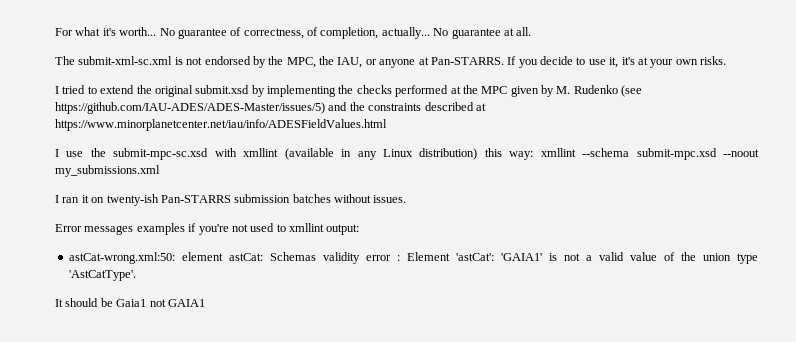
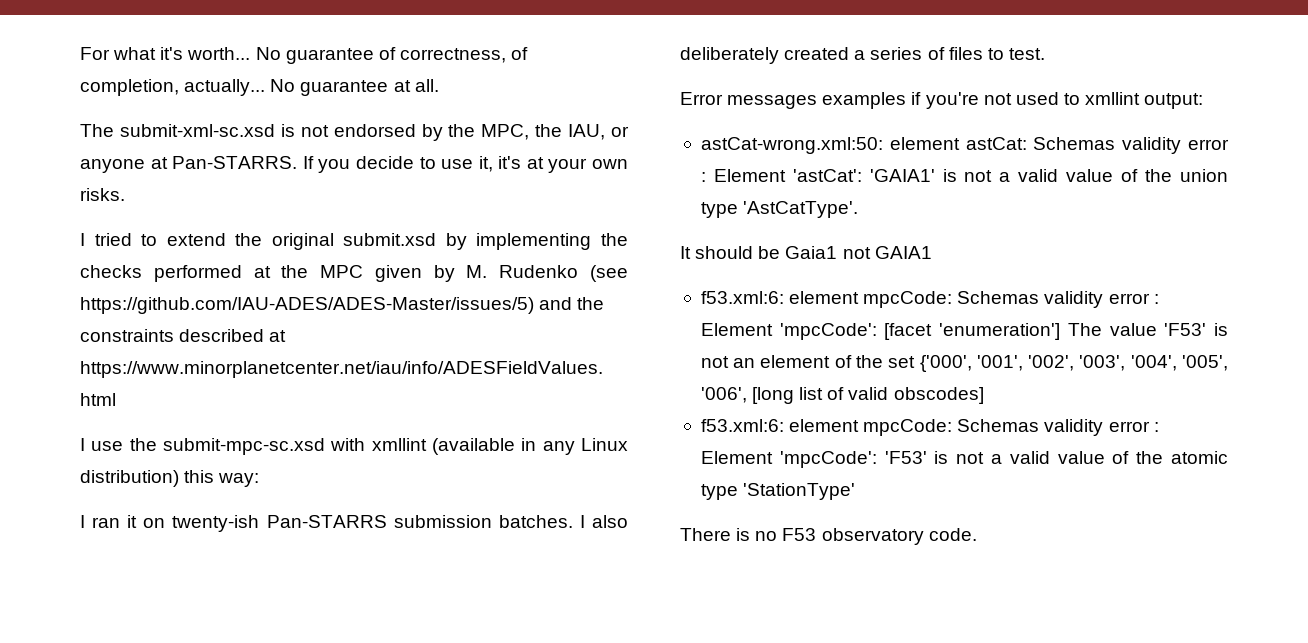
[78,56,173,65] submit-xml-sc.xml -> [119,124,275,137] submit-xml-sc.xsd
[540,148,759,160] [55,165,160,177] xmllint --schema submit-mpc.xsd --noout my_submissions.xml -> (260, 480) none
[292,194,407,203] batches without issues. -> [498,515,629,528] [680,47,1045,64] batches. I also deliberately created a series of files to test.
(205, 303) none -> [700,291,1159,308] [700,323,1228,340] [700,355,1228,372] [700,387,984,404] [700,419,1159,436] [700,451,1228,468] [700,483,856,500] [680,528,977,545] // f53.xml:6: element mpcCode: Schemas validity error : Element 'mpcCode': [facet 'enumeration'] The value 'F53' is not an element of the set {'000', '001', '002', '003', '004', '005', '006', [long list of valid obscodes] // f53.xml:6: element mpcCode: Schemas validity error : Element 'mpcCode': 'F53' is not a valid value of the atomic type 'StationType' // There is no F53 observatory code.

